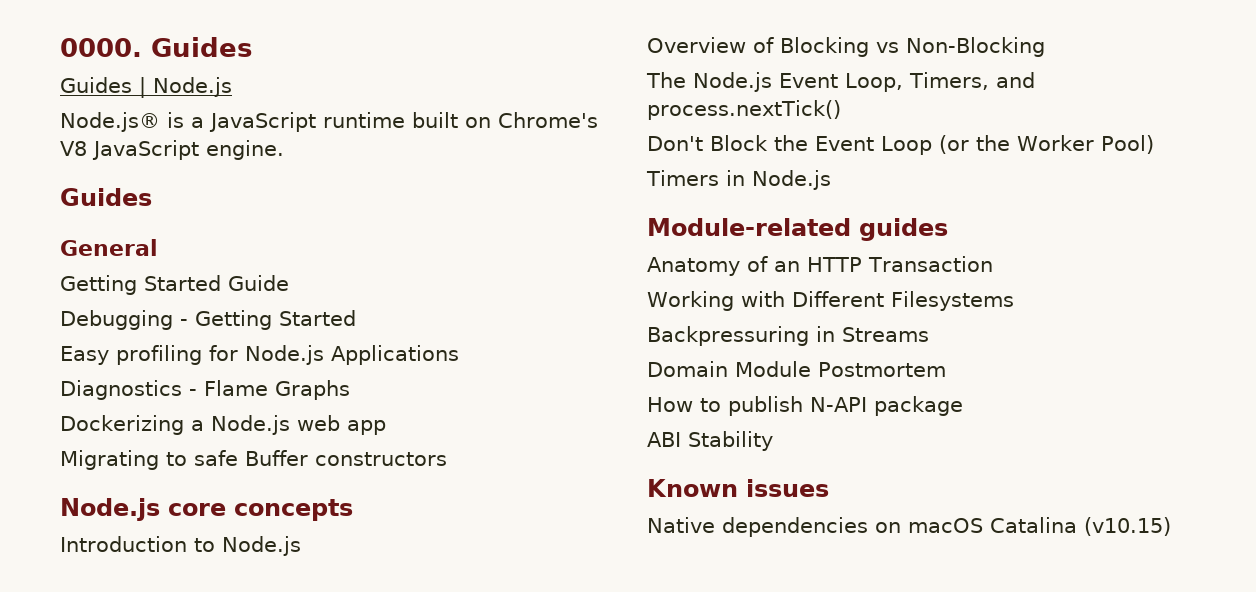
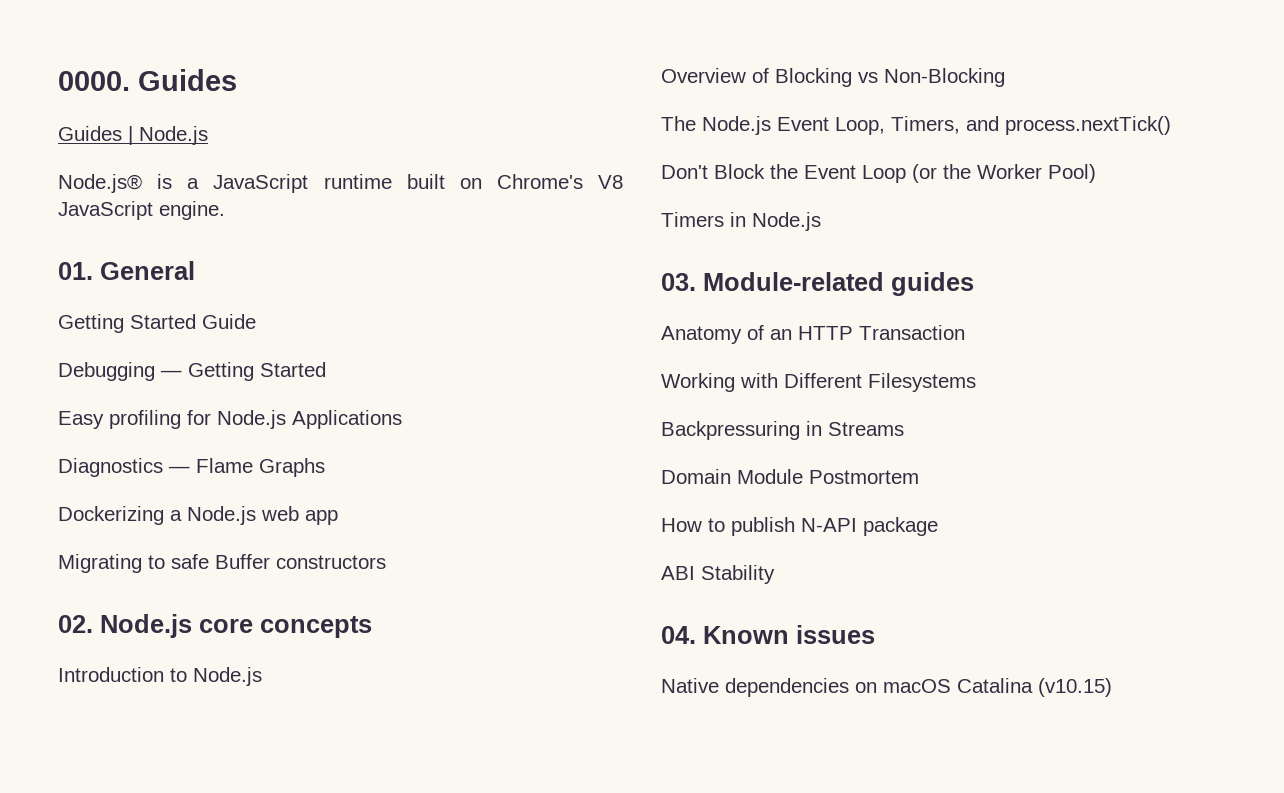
[60,188,152,206] Guides // -> [58,262,93,280] 01.
[180,319,188,326] - -> [161,370,182,377] —
[189,389,197,396] - -> [169,466,190,473] —
(447, 459) none -> [58,615,93,633] 02.
(831, 180) none -> [661,273,696,291] 03.
(773, 441) none -> [661,626,696,644] 04.

